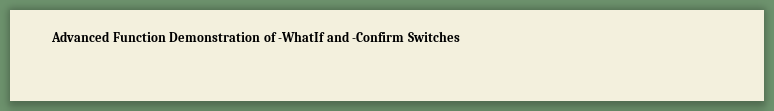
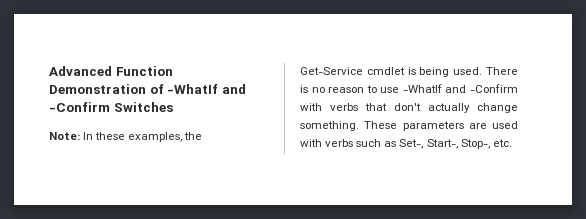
(460, 36) none -> [49,132,203,142] [300,67,518,77] [300,84,518,93] [300,103,518,113] [300,121,518,131] [300,139,512,149] // Note: In these examples, the Get-Service cmdlet is being used. There is no reason to use -WhatIf and -Confirm with verbs that don't actually change something. These parameters are used with verbs such as Set-, Start-, Stop-, etc.

